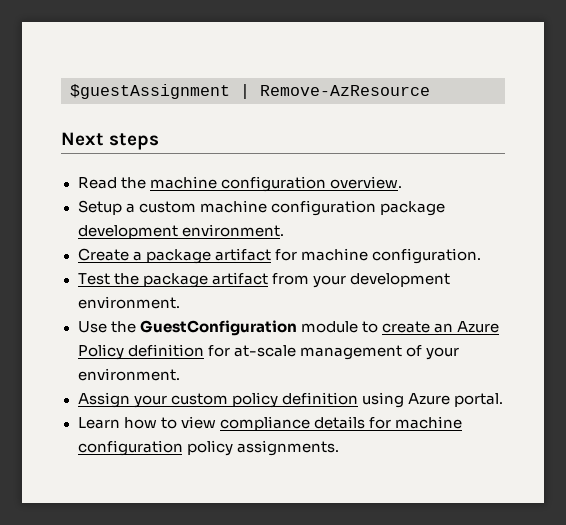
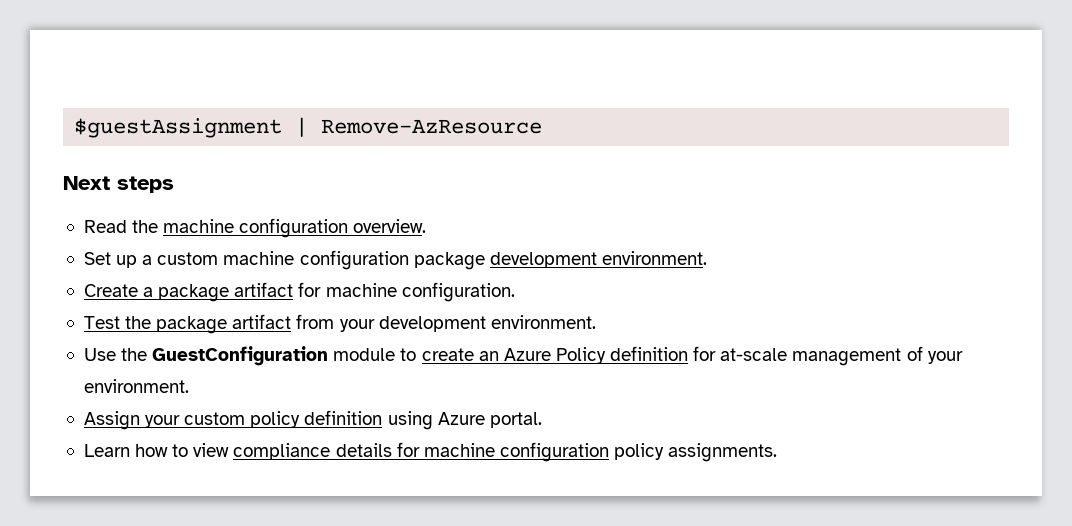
[77,200,122,215] Setup -> [83,252,138,268] Set up

